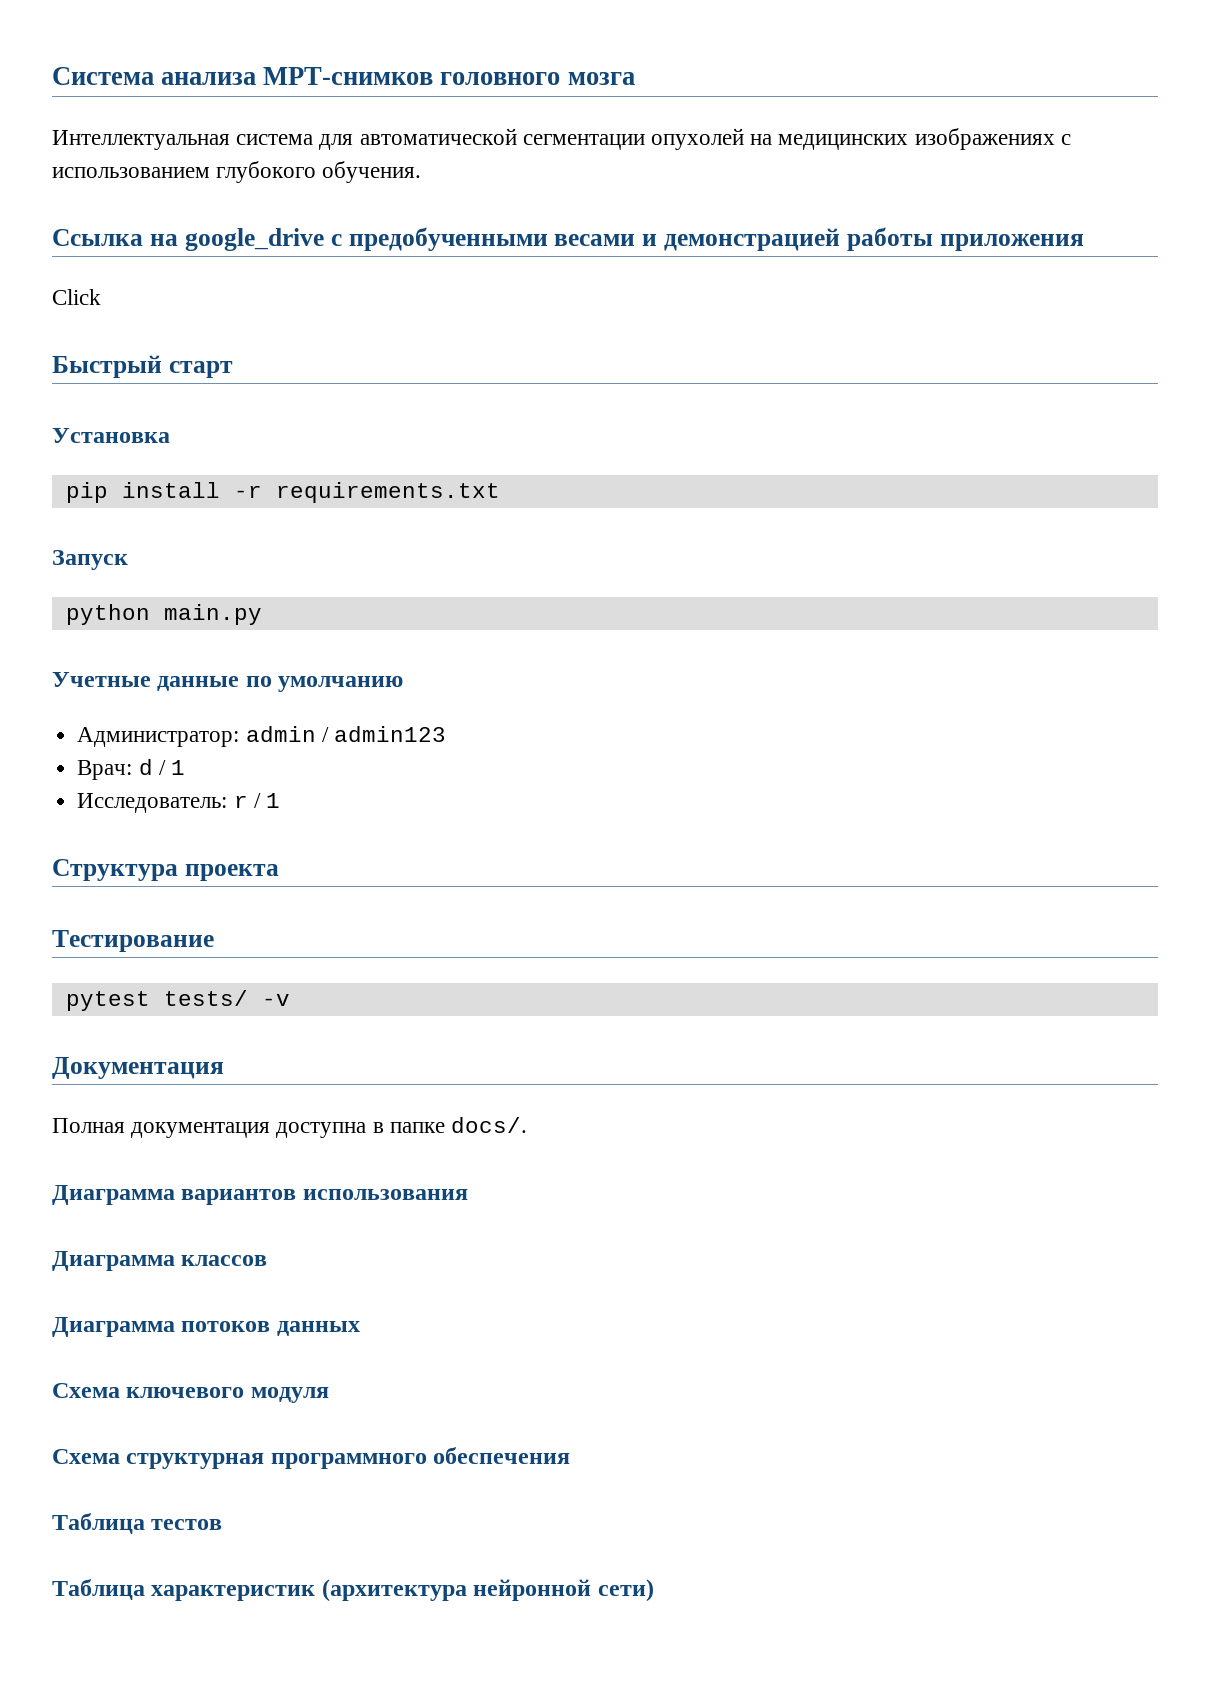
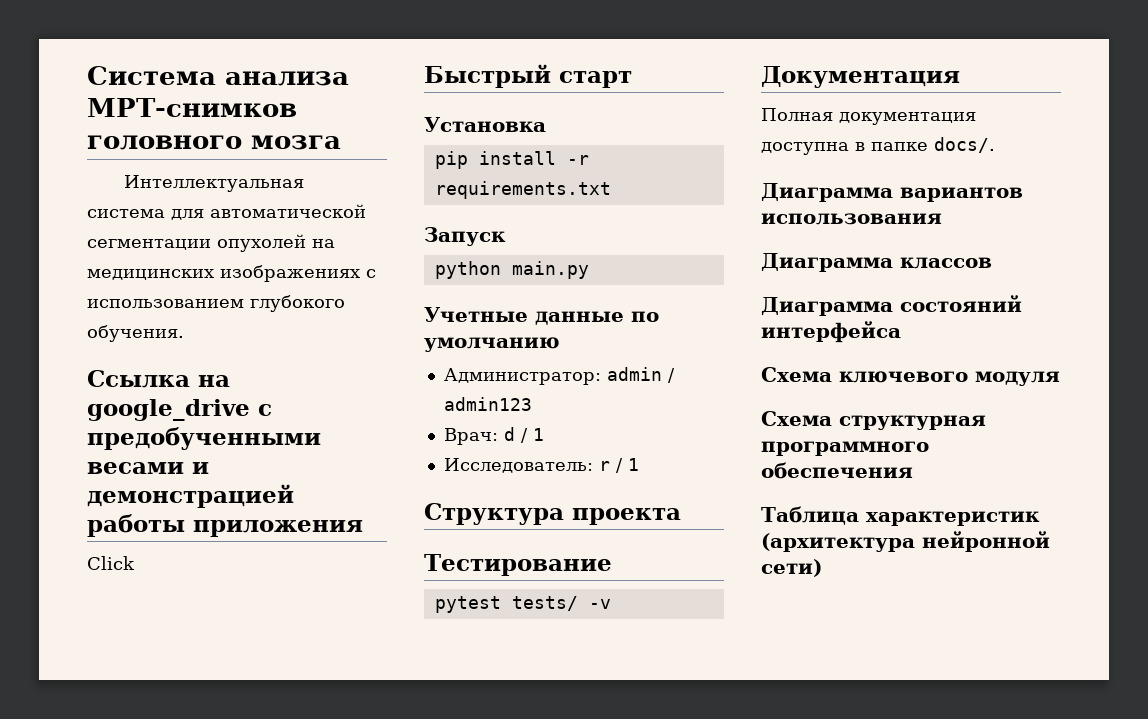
[181,1321,360,1336] потоков данных -> [900,295,1022,312] [761,321,901,343] состояний интерфейса
[52,1513,223,1534] // Таблица тестов -> (913, 470) none

